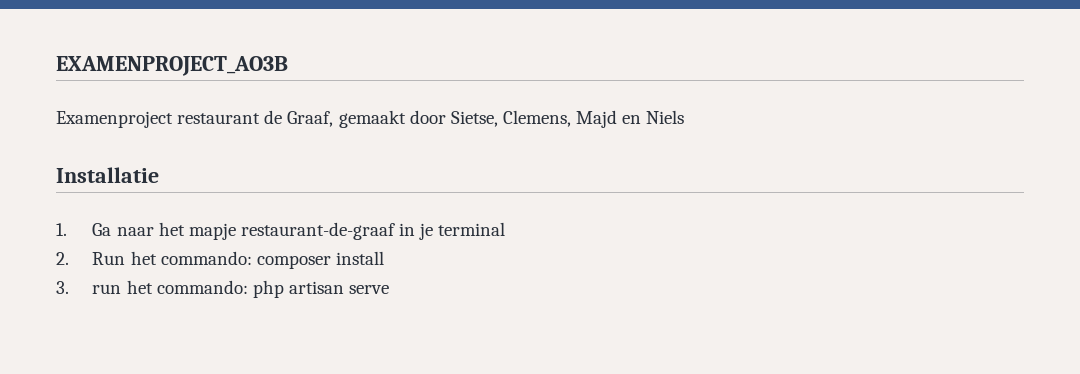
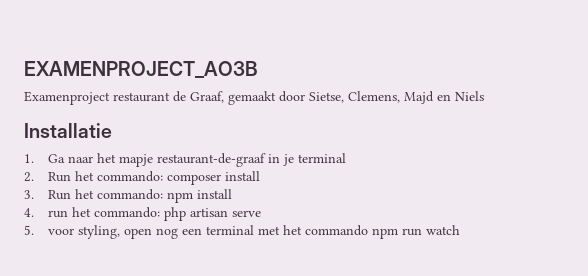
(69, 287) none -> [47,189,232,203] [24,208,34,217] Run het commando: npm install // 4.
(390, 289) none -> [24,225,460,239] // 5. voor styling, open nog een terminal met het commando npm run watch

